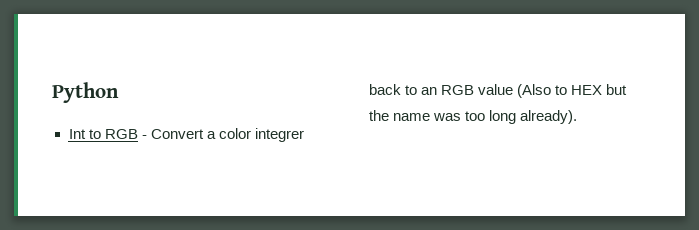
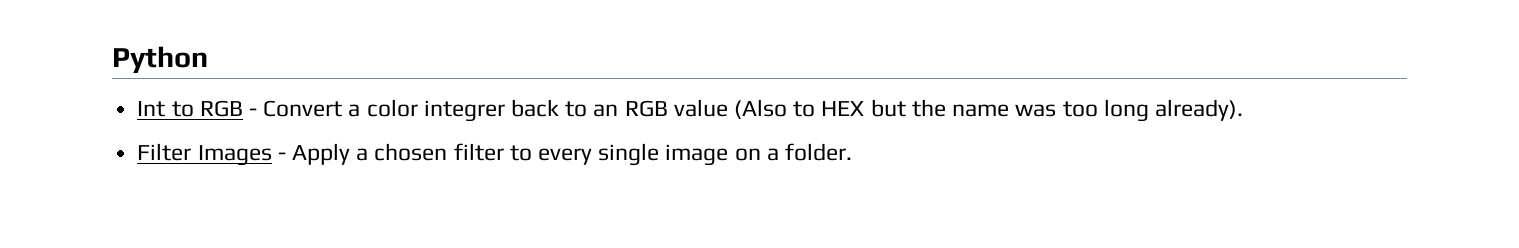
(577, 117) none -> [137,143,853,166] // Filter Images - Apply a chosen filter to every single image on a folder.

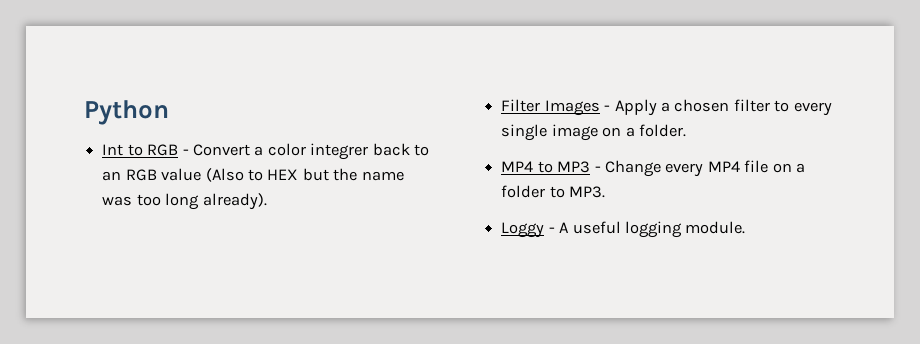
(853, 152) none -> [501,160,806,177] [501,185,606,198] [501,221,746,238] // MP4 to MP3 - Change every MP4 file on a folder to MP3. // Loggy - A useful logging module.

